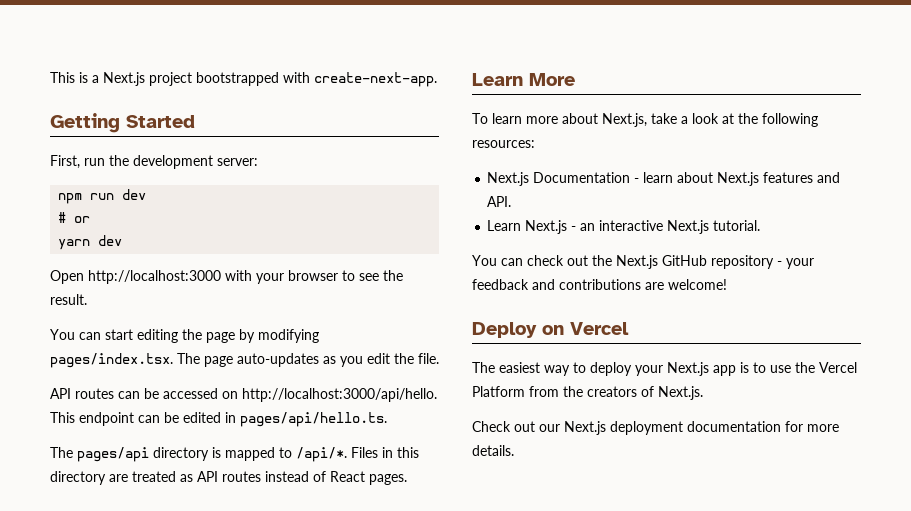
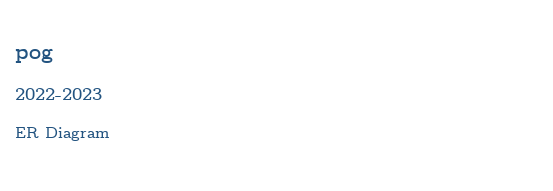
[50,72,437,87] [50,113,195,133] [50,155,258,169] [58,189,147,204] [58,212,91,223] [58,235,123,250] [50,270,403,284] [50,294,87,305] [50,329,319,343] [50,353,439,368] [50,388,437,402] [50,412,387,427] [50,447,419,462] [50,471,407,485] [472,73,575,86] [472,113,818,127] [472,140,535,148] [487,172,841,186] [487,196,512,207] [487,220,761,234] [472,255,814,269] [472,279,727,290] [472,322,629,338] [472,362,857,376] [472,386,703,400] [472,421,839,435] [472,445,514,456] This is a Next.js project bootstrapped with create-next-app. // Getting Started // First, run the development server: // npm run dev // # or // yarn dev // Open http://localhost:3000 with your browser to see the result. // You can start editing the page by modifying pages/index.tsx. The page auto-updates as you edit the file. // API routes can be accessed on http://localhost:3000/api/hello. This endpoint can be edited in pages/api/hello.ts. // The pages/api directory is mapped to /api/*. Files in this directory are treated as API routes instead of React pages. // Learn More // To learn more about Next.js, take a look at the following resources: // Next.js Documentation - learn about Next.js features and API. // Learn Next.js - an interactive Next.js tutorial. // You can check out the Next.js GitHub repository - your feedback and contributions are welcome! // Deploy on Vercel // The easiest way to deploy your Next.js app is to use the Vercel Platform from the creators of Next.js. // Check out our Next.js deployment documentation for more details. -> [15,48,53,63] [15,88,102,100] [15,127,109,141] pog // 2022-2023 // ER Diagram

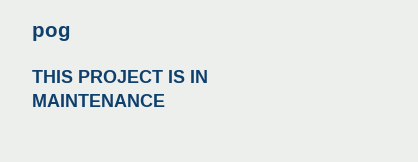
[15,88,102,100] [15,127,109,141] 2022-2023 // ER Diagram -> [32,70,208,83] [32,94,165,107] THIS PROJECT IS IN MAINTENANCE

